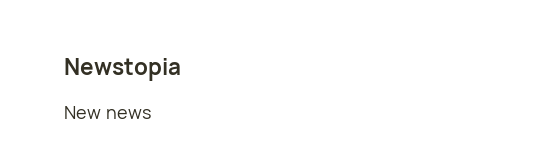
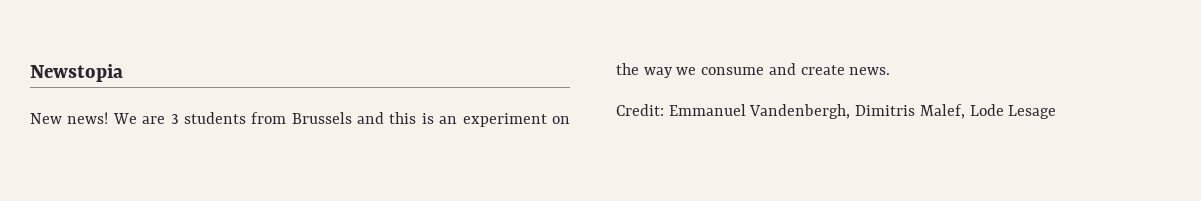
[105,109,151,119] news -> [67,112,571,127] [616,63,891,78] [616,104,1057,119] news! We are 3 students from Brussels and this is an experiment on the way we consume and create news. // Credit: Emmanuel Vandenbergh, Dimitris Malef, Lode Lesage

